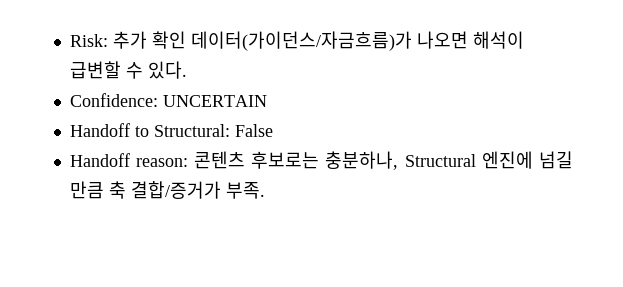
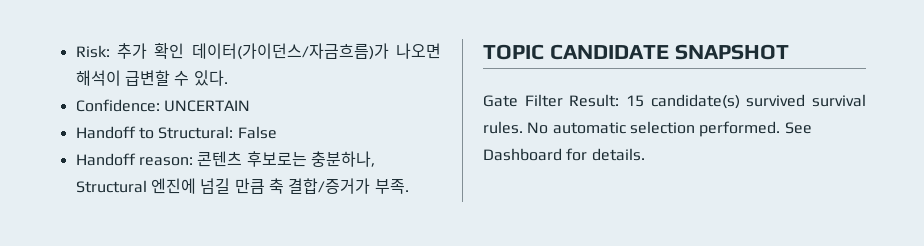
(265, 190) none -> [483,44,789,60] [483,94,866,109] [483,121,812,137] [483,148,645,161] // TOPIC CANDIDATE SNAPSHOT // Gate Filter Result: 15 candidate(s) survived survival rules. No automatic selection performed. See Dashboard for details.

